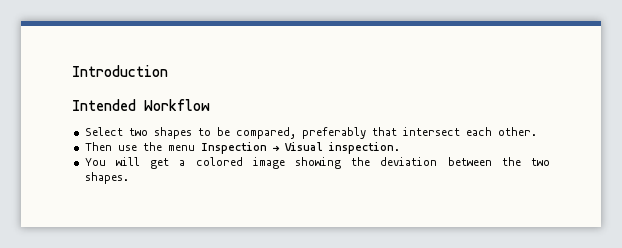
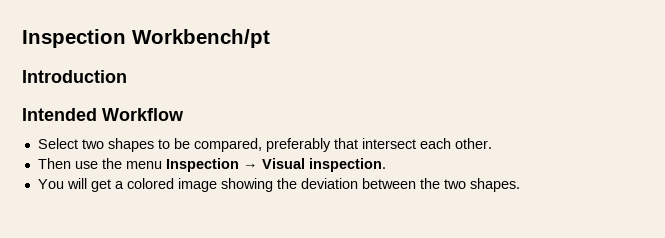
(72, 71) none -> [22,29,270,48] Inspection Workbench/pt //

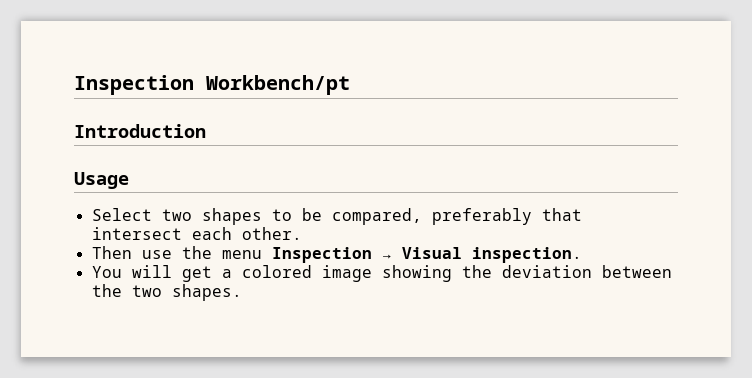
[22,108,184,121] Intended Workflow -> [74,172,129,189] Usage

